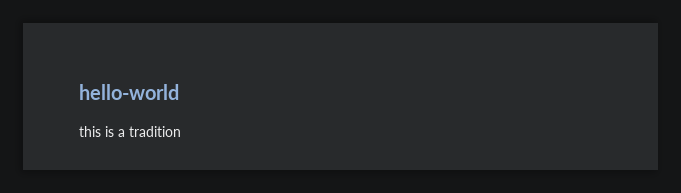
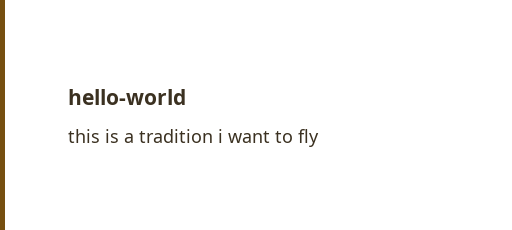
(181, 131) none -> [218,129,319,147] i want to fly

